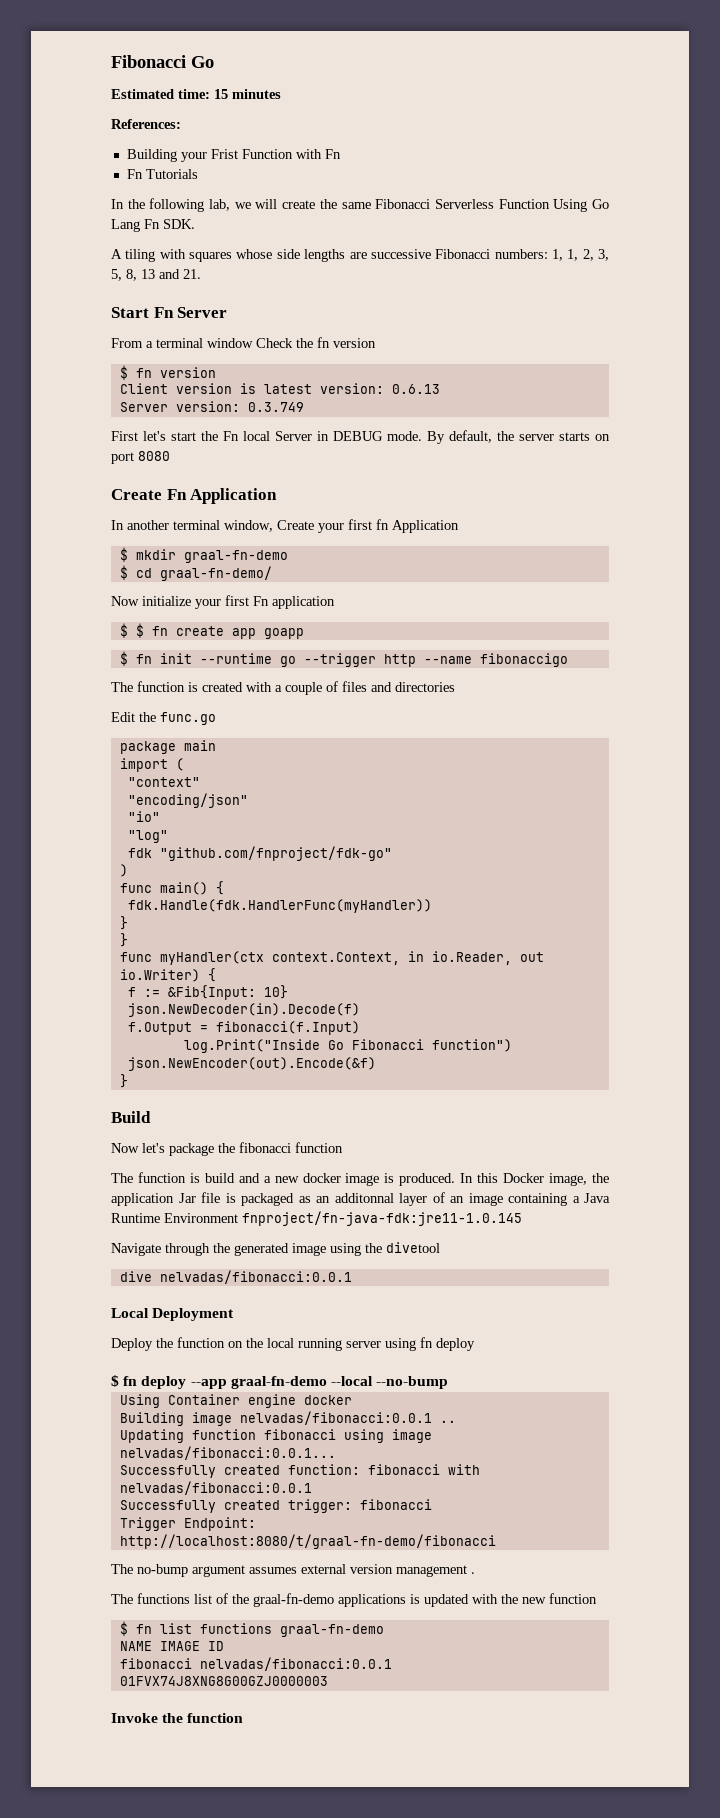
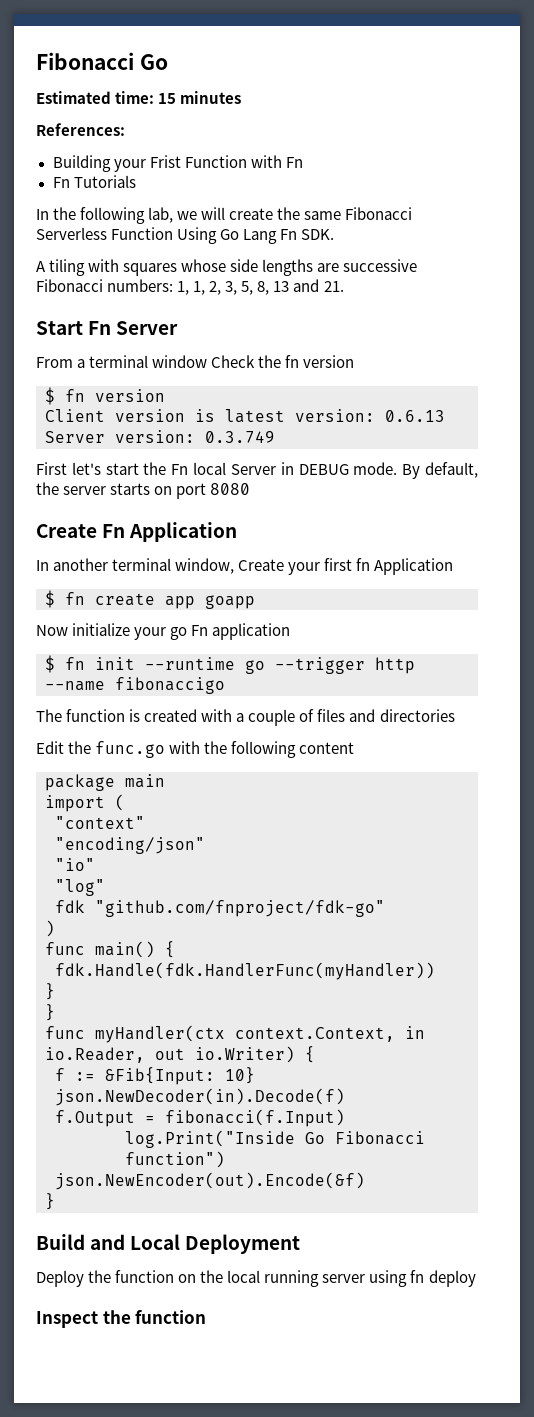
[135,549,288,563] [119,565,272,581] mkdir graal-fn-demo // $ cd graal-fn-demo/ -> [65,592,255,609] fn create app goapp
[225,595,249,606] first -> [170,627,188,640] go
[119,623,304,639] // $ $ fn create app goapp -> (291, 631) none
(216, 718) none -> [169,741,355,758] with the following content
[111,1142,343,1156] [111,1172,609,1186] [111,1192,610,1206] [111,1211,522,1226] [111,1242,440,1256] [119,1270,352,1284] // Now let's package the fibonacci function // The function is build and a new docker image is produced. In this Docker image, the application Jar file is packaged as an additonnal layer of an image containing a Java Runtime Environment fnproject/fn-java-fdk:jre11-1.0.145 // Navigate through the generated image using the divetool // dive nelvadas/fibonacci:0.0.1 // -> [90,1234,126,1250] and
[111,1375,449,1389] [119,1394,352,1408] [119,1411,456,1426] [119,1429,432,1443] [119,1446,336,1460] [119,1464,480,1478] [119,1481,312,1495] [119,1499,432,1513] [119,1517,256,1531] [119,1534,496,1549] [111,1564,475,1577] [111,1593,597,1607] [119,1621,384,1637] [119,1641,224,1651] [119,1657,392,1671] [119,1676,328,1686] [111,1713,158,1723] $ fn deploy --app graal-fn-demo --local --no-bump // Using Container engine docker // Building image nelvadas/fibonacci:0.0.1 .. // Updating function fibonacci using image nelvadas/fibonacci:0.0.1... // Successfully created function: fibonacci with nelvadas/fibonacci:0.0.1 // Successfully created trigger: fibonacci // Trigger Endpoint: http://localhost:8080/t/graal-fn-demo/fibonacci // The no-bump argument assumes external version management . // The functions list of the graal-fn-demo applications is updated with the new function // $ fn list functions graal-fn-demo // NAME IMAGE ID // fibonacci nelvadas/fibonacci:0.0.1 01FVX74J8XNG8G00GZJ0000003 // Invoke -> [36,1311,98,1328] Inspect

